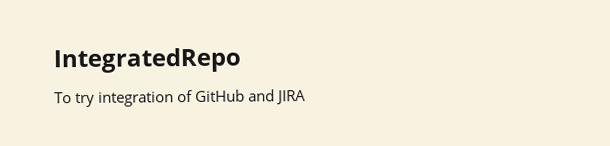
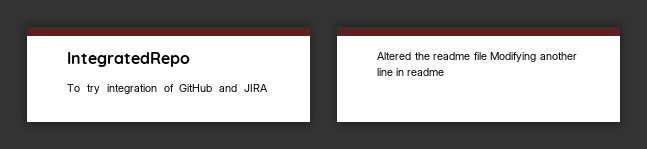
(307, 97) none -> [377,52,577,62] [377,68,444,76] Altered the readme file Modifying another line in readme

